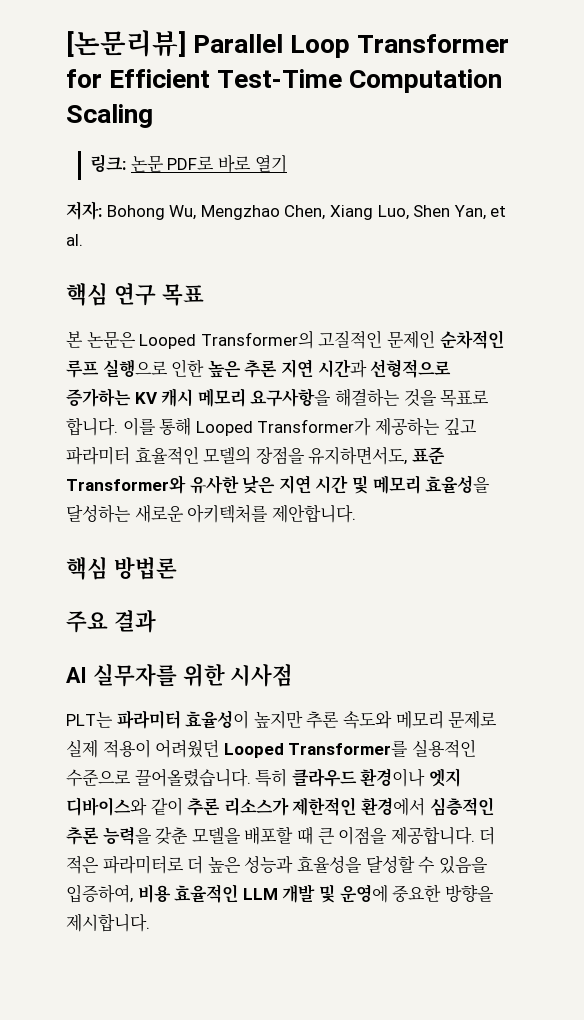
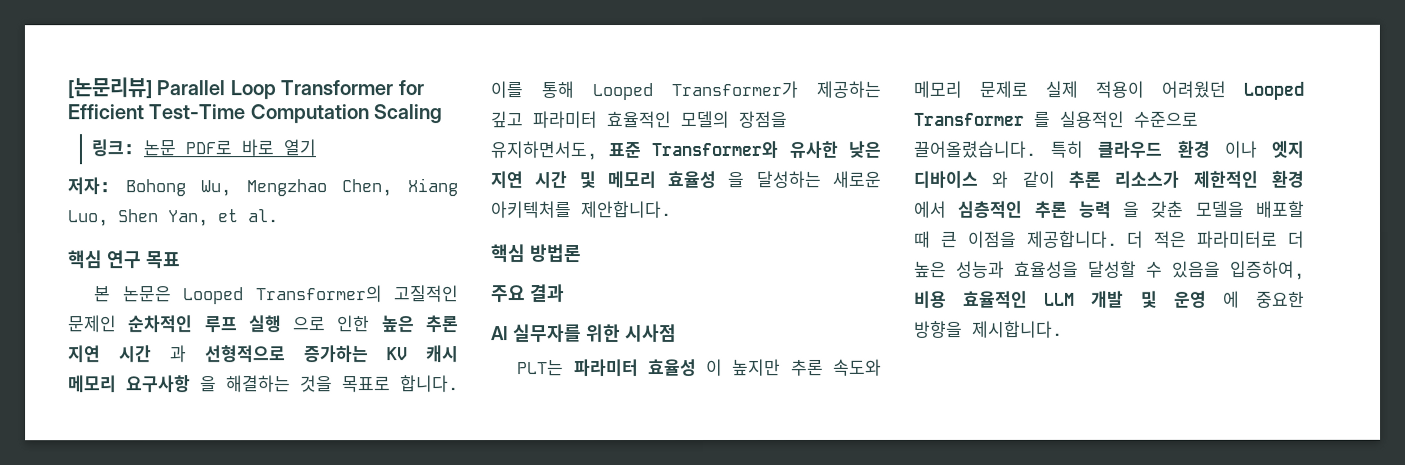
[102,359,168,378] 실행으로 -> [248,315,327,333] 실행 으로
[317,359,367,378] 시간과 -> [119,345,187,363] 시간 과
[250,388,332,407] 요구사항을 -> [126,375,217,393] 요구사항 을
[425,475,491,494] 효율성을 -> [667,170,745,189] 효율성 을
[185,710,250,729] 효율성이 -> [647,358,724,377] 효율성 이
[288,741,409,757] Transformer를 -> [913,111,1050,128] Transformer 를
[360,768,461,787] [66,797,494,816] [66,826,152,845] 환경이나 엣지 디바이스와 같이 추론 리소스가 제한적인 환경에서 심층적인 추론 능력을 -> [1176,140,1304,158] [913,170,1304,188] [913,200,1140,218] 환경 이나 엣지 디바이스 와 같이 추론 리소스가 제한적인 환경 에서 심층적인 추론 능력 을
[339,884,388,903] 운영에 -> [1173,290,1240,308] 운영 에

